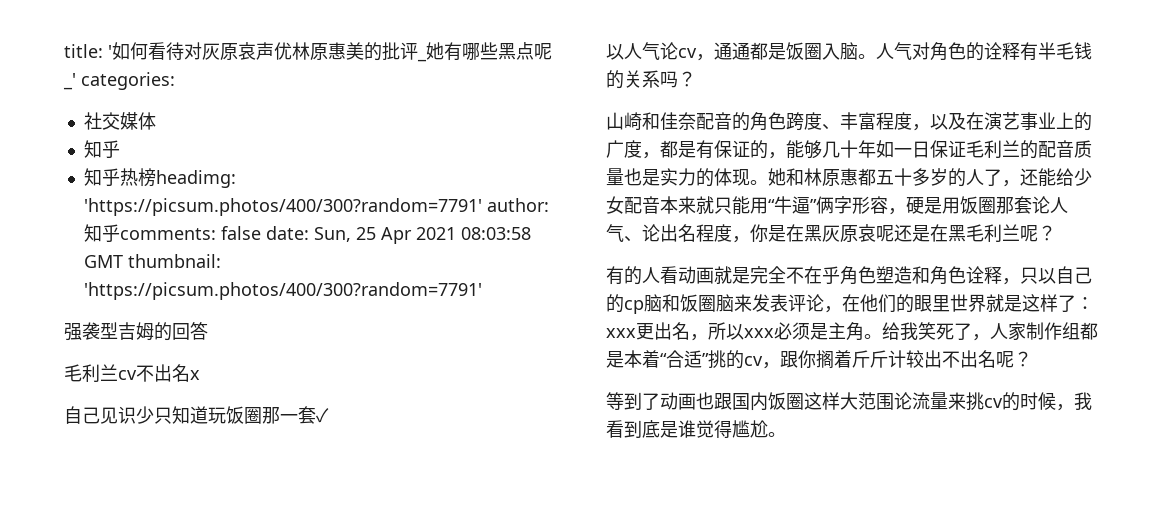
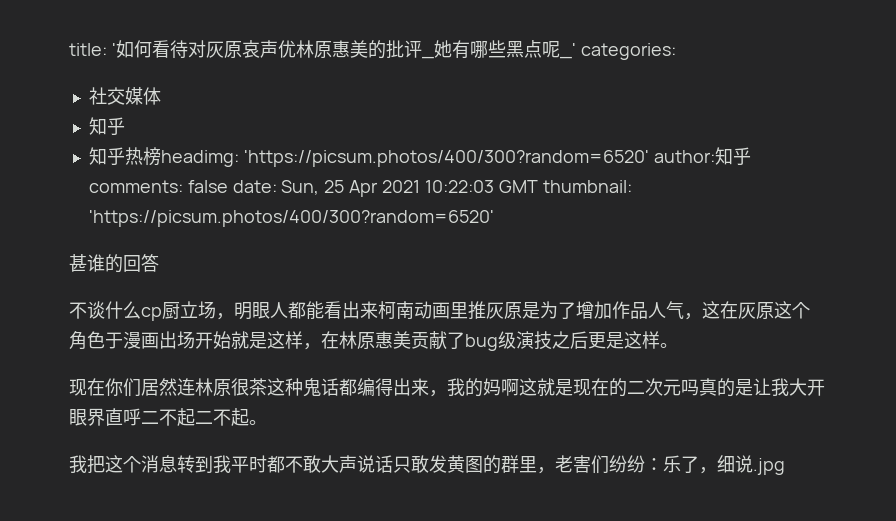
[83,198,482,216] 'https://picsum.photos/400/300?random=7791' -> [243,150,649,167] 'https://picsum.photos/400/300?random=6520'
[460,227,531,240] 08:03:58 -> [424,180,494,193] 10:22:03
[83,282,482,300] [64,322,208,341] [64,364,200,382] [64,406,329,424] [606,42,1092,61] [606,70,696,89] [606,112,1092,131] [606,140,1092,159] [606,168,1092,187] [606,196,1068,215] [606,224,1056,243] [606,266,1092,285] [606,294,1094,314] [606,322,1098,341] [606,350,1032,369] [606,392,1092,411] [606,420,786,438] 'https://picsum.photos/400/300?random=7791' // 强袭型吉姆的回答 // 毛利兰cv不出名x // 自己见识少只知道玩饭圈那一套✓ // 以人气论cv，通通都是饭圈入脑。人气对角色的诠释有半毛钱的关系吗？ // 山崎和佳奈配音的角色跨度、丰富程度，以及在演艺事业上的广度，都是有保证的，能够几十年如一日保证毛利兰的配音质量也是实力的体现。她和林原惠都五十多岁的人了，还能给少女配音本来就只能用“牛逼”俩字形容，硬是用饭圈那套论人气、论出名程度，你是在黑灰原哀呢还是在黑毛利兰呢？ // 有的人看动画就是完全不在乎角色塑造和角色诠释，只以自己的cp脑和饭圈脑来发表评论，在他们的眼里世界就是这样了：xxx更出名，所以xxx必须是主角。给我笑死了，人家制作组都是本着“合适”挑的cv，跟你搁着斤斤计较出不出名呢？ // 等到了动画也跟国内饭圈这样大范围论流量来挑cv的时候，我看到底是谁觉得尴尬。 -> [88,210,494,227] [69,254,159,273] [69,301,810,321] [69,331,678,351] [69,378,825,397] [69,408,267,426] [69,455,785,475] 'https://picsum.photos/400/300?random=6520' // 甚谁的回答 // 不谈什么cp厨立场，明眼人都能看出来柯南动画里推灰原是为了增加作品人气，这在灰原这个角色于漫画出场开始就是这样，在林原惠美贡献了bug级演技之后更是这样。 // 现在你们居然连林原很茶这种鬼话都编得出来，我的妈啊这就是现在的二次元吗真的是让我大开眼界直呼二不起二不起。 // 我把这个消息转到我平时都不敢大声说话只敢发黄图的群里，老害们纷纷：乐了，细说.jpg

